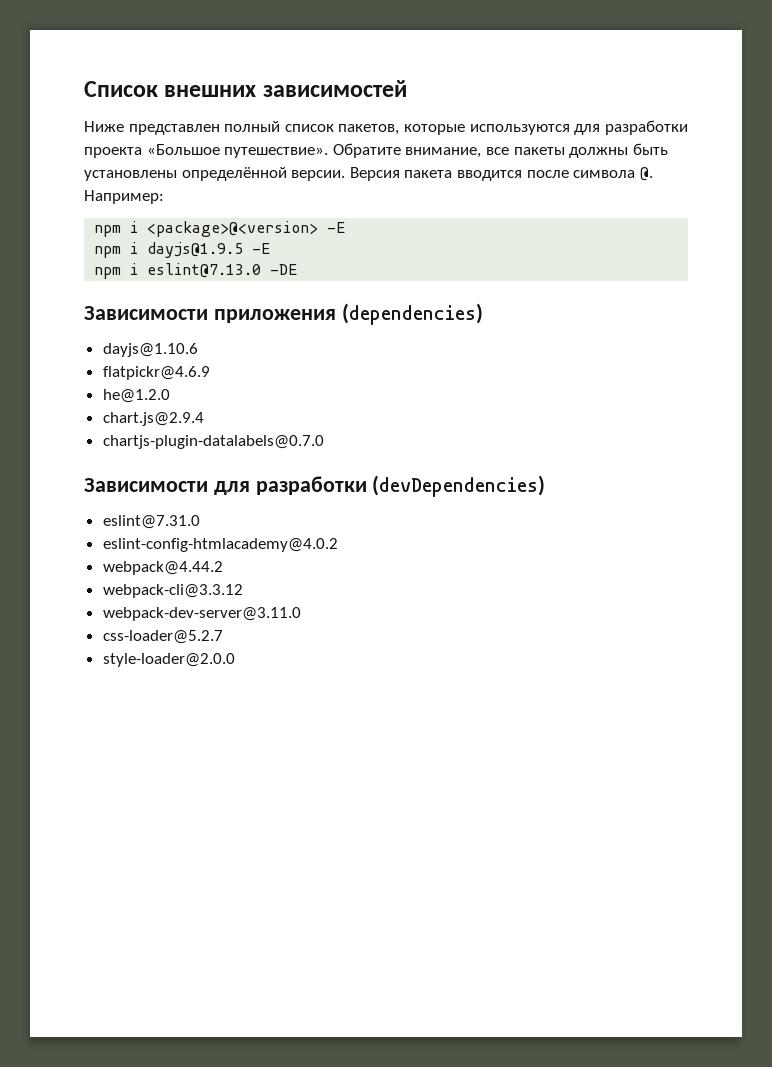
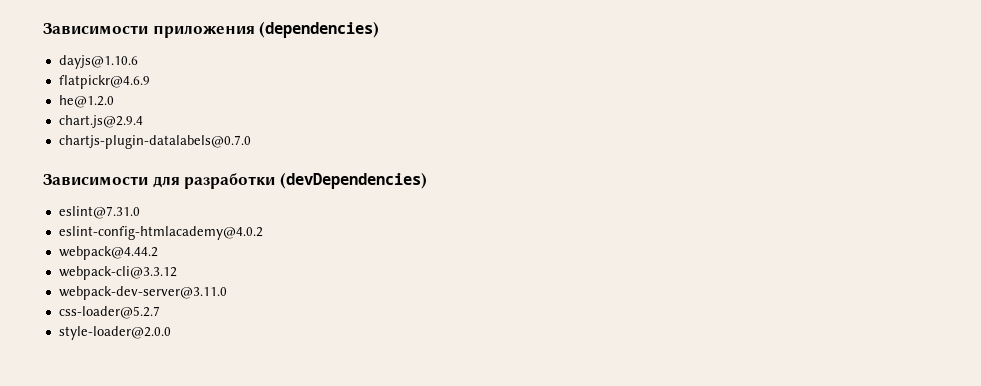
[84,80,407,97] [84,120,688,135] [84,143,668,158] [84,167,653,181] [84,190,164,204] [94,221,346,237] [94,242,271,258] [94,263,298,279] Список внешних зависимостей // Ниже представлен полный список пакетов, которые используются для разработки проекта «Большое путешествие». Обратите внимание, все пакеты должны быть установлены определённой версии. Версия пакета вводится после символа @. Например: // npm i <package>@<version> -E // npm i dayjs@1.9.5 -E // npm i eslint@7.13.0 -DE // -> (43, 29) none

